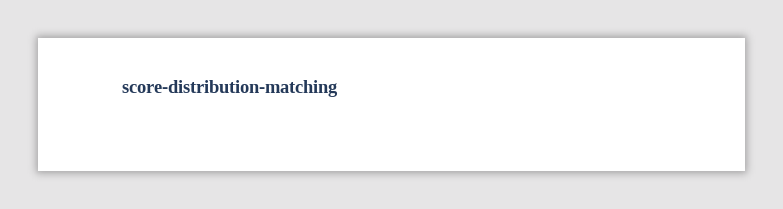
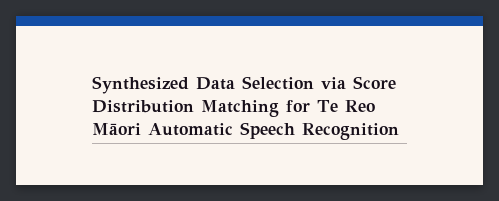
[122,80,338,97] score-distribution-matching -> [92,76,396,94] [92,100,375,117] [92,122,399,140] Synthesized Data Selection via Score Distribution Matching for Te Reo Māori Automatic Speech Recognition

